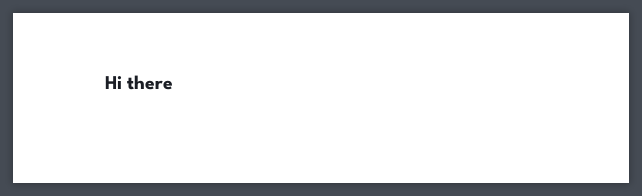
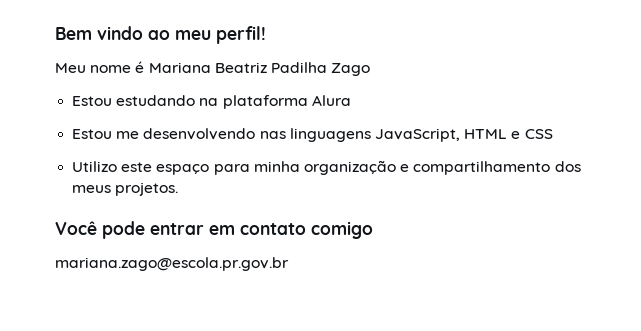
[105,75,174,90] Hi there -> [55,26,266,44] [55,61,371,76] [72,95,351,109] [72,128,553,142] [72,160,581,175] [72,182,179,196] [55,221,373,239] [55,257,289,271] Bem vindo ao meu perfil! // Meu nome é Mariana Beatriz Padilha Zago // Estou estudando na plataforma Alura // Estou me desenvolvendo nas linguagens JavaScript, HTML e CSS // Utilizo este espaço para minha organização e compartilhamento dos meus projetos. // Você pode entrar em contato comigo // mariana.zago@escola.pr.gov.br

